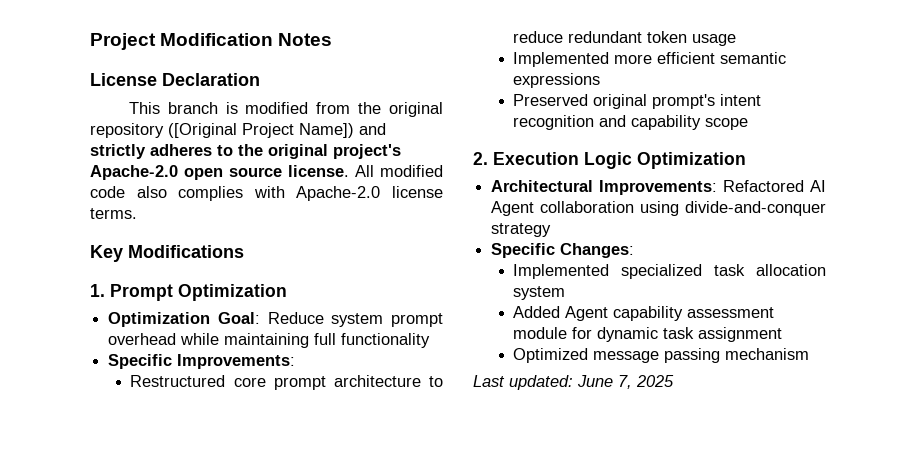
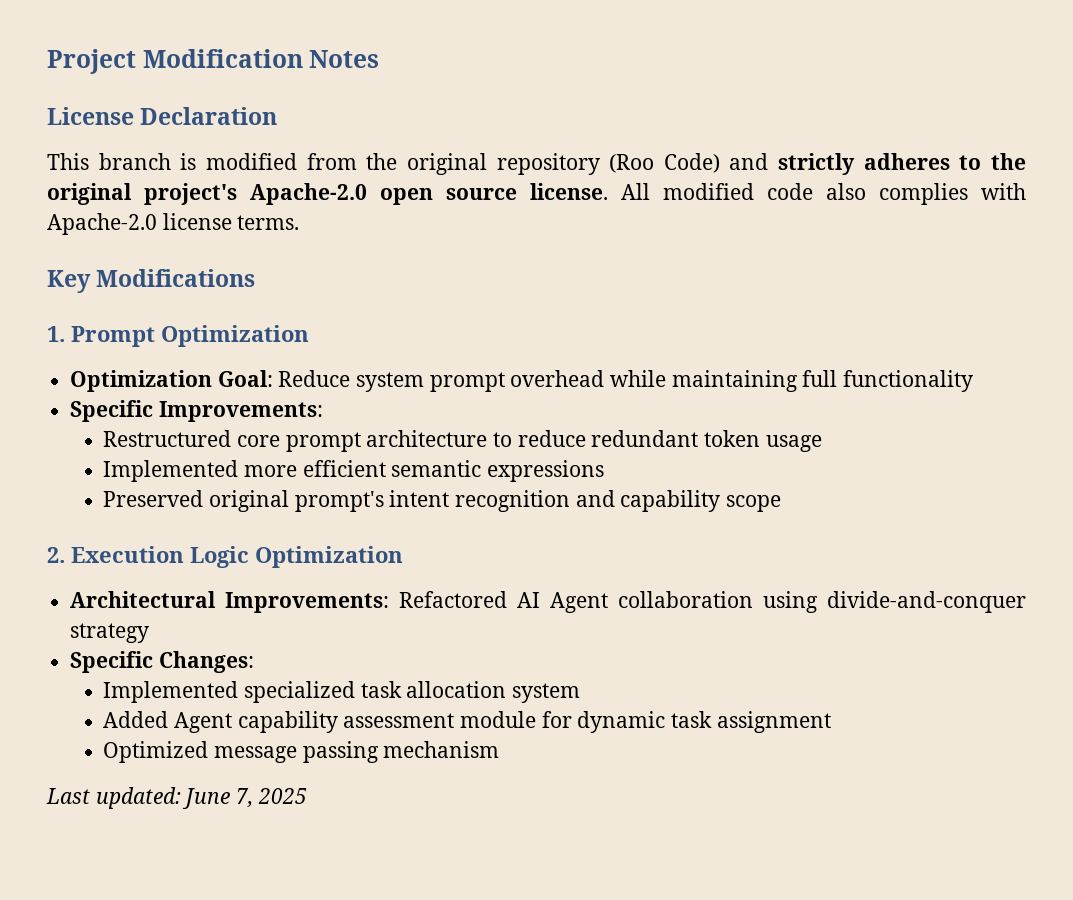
[168,123,354,138] ([Original Project Name]) -> [609,153,720,173] (Roo Code)

